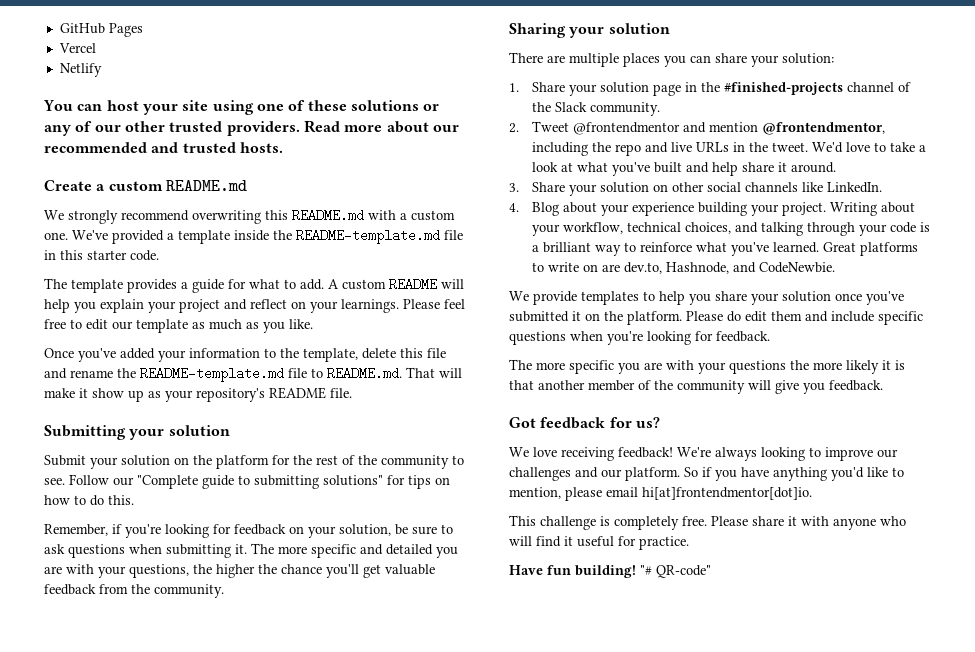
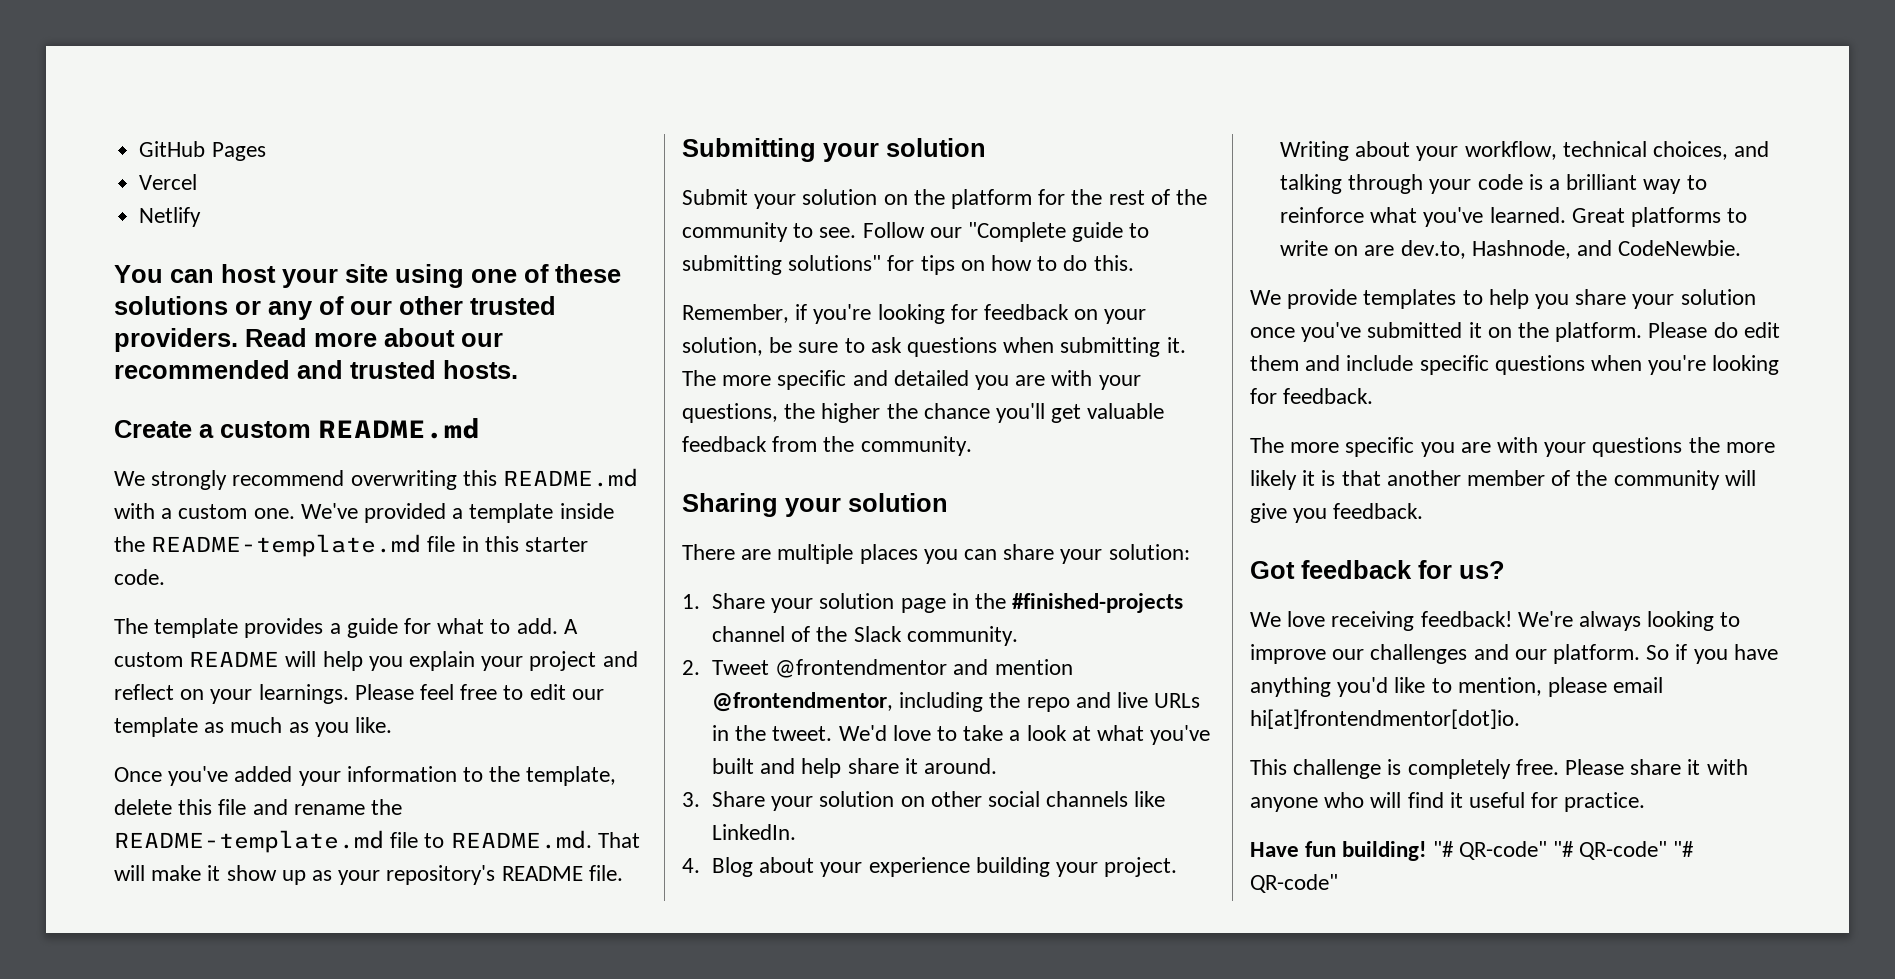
(711, 571) none -> [1553,841,1695,860] [1250,874,1338,893] "# QR-code" "# QR-code"

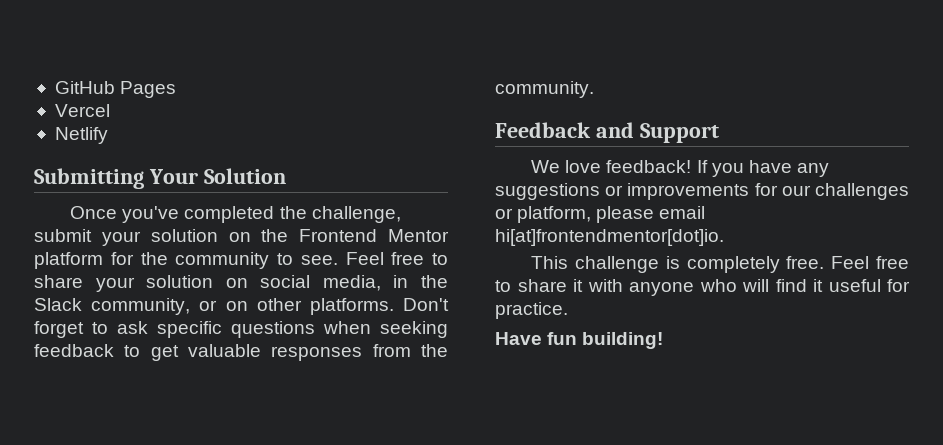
[114,264,621,288] [114,296,556,320] [114,328,503,352] [114,360,518,379] [114,418,480,439] [114,468,639,490] [114,503,614,523] [114,534,589,557] [114,569,165,585] [114,618,578,638] [114,651,638,671] [114,684,604,704] [114,717,393,737] [114,766,617,786] [114,799,403,815] [114,830,640,853] [114,865,623,885] [682,138,986,162] [682,189,748,205] You can host your site using one of these solutions or any of our other trusted providers. Read more about our recommended and trusted hosts. // Create a custom README.md // We strongly recommend overwriting this README.md with a custom one. We've provided a template inside the README-template.md file in this starter code. // The template provides a guide for what to add. A custom README will help you explain your project and reflect on your learnings. Please feel free to edit our template as much as you like. // Once you've added your information to the template, delete this file and rename the README-template.md file to README.md. That will make it show up as your repository's README file. // Submitting your solution // Submit -> [34,168,286,189] [70,206,401,223] [34,229,92,242] Submitting Your Solution // Once you've completed the challenge, submit
(945, 197) none -> [299,229,449,242] Frontend Mentor
[1108,189,1208,205] [682,222,1150,242] [682,255,1134,275] [682,304,1147,324] [682,337,839,356] rest of the community to see. Follow our "Complete guide to submitting solutions" for tips on how to do this. // Remember, if you're looking for feedback on your solution, be sure -> [175,252,448,269] [34,275,448,292] [34,298,450,315] [34,321,84,338] community to see. Feel free to share your solution on social media, in the Slack community, or on other platforms. Don't forget
[907,337,1186,357] [682,370,1141,390] [682,403,1046,423] questions when submitting it. The more specific and detailed you are with your questions, the higher the chance you'll -> [157,321,448,338] [34,344,141,357] specific questions when seeking feedback to
[682,436,767,452] feedback -> [271,346,363,361] responses
[682,493,948,517] [682,544,1190,564] [682,593,1184,613] [711,626,1018,646] [682,659,1073,678] [711,692,1201,712] [711,725,1211,745] [711,758,998,778] [682,791,1166,811] [711,824,796,840] [682,857,1178,877] [1279,141,1770,161] [1279,174,1707,194] [1279,207,1748,227] [1279,240,1742,259] [1250,289,1756,309] [1250,322,1780,342] [1250,355,1780,375] [1250,388,1374,404] [1250,437,1775,457] [1250,470,1756,490] [1250,503,1424,523] [1250,560,1505,579] [1250,611,1741,631] [1250,644,1778,664] [1250,677,1542,697] Sharing your solution // There are multiple places you can share your solution: // 1. Share your solution page in the #finished-projects channel of the Slack community. // 2. Tweet @frontendmentor and mention @frontendmentor, including the repo and live URLs in the tweet. We'd love to take a look at what you've built and help share it around. // 3. Share your solution on other social channels like LinkedIn. // 4. Blog about your experience building your project. Writing about your workflow, technical choices, and talking through your code is a brilliant way to reinforce what you've learned. Great platforms to write on are dev.to, Hashnode, and CodeNewbie. // We provide templates to help you share your solution once you've submitted it on the platform. Please do edit them and include specific questions when you're looking for feedback. // The more specific you are with your questions the more likely it is that another member of the community will give you feedback. // Got feedback for us? // We love receiving feedback! We're always looking to improve our challenges and our platform. So if you have anything you'd like to mention, -> [495,122,719,143] [531,160,829,177] [495,183,909,200] [495,206,592,223] Feedback and Support // We love feedback! If you have any suggestions or improvements for our challenges or platform,
[1565,759,1625,775] Please -> [831,256,909,269] [495,280,511,292] Feel free to
[1432,841,1695,860] [1250,874,1338,893] "# QR-code" "# QR-code" "# QR-code" -> (664, 340) none

